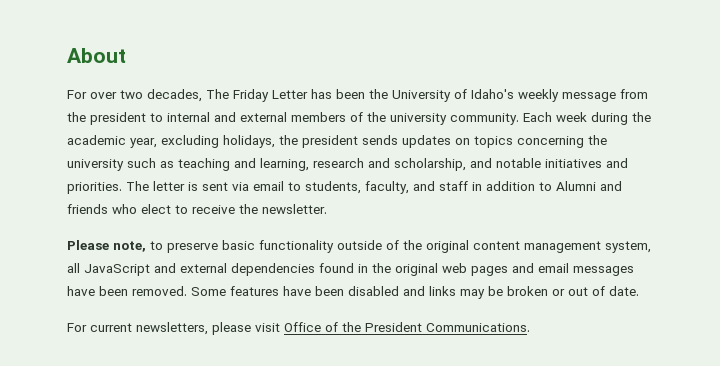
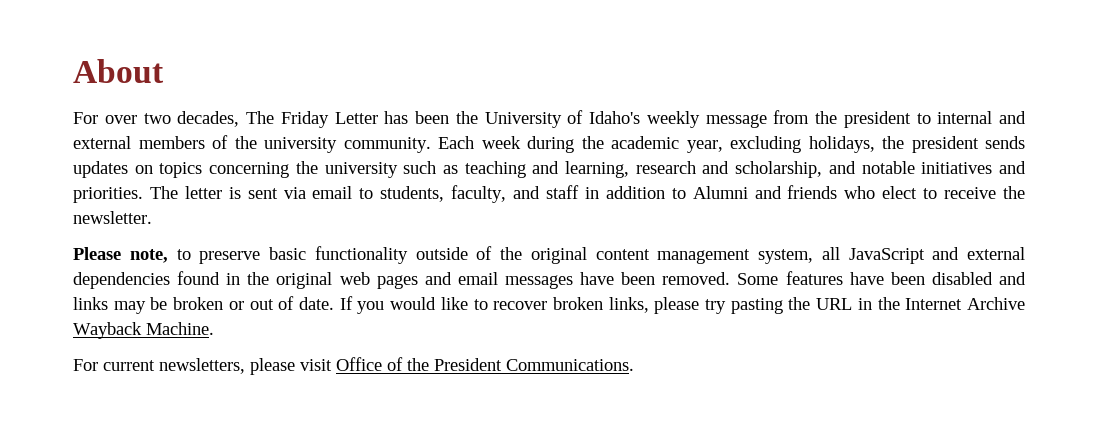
(639, 291) none -> [339,296,1026,314] [73,322,214,339] If you would like to recover broken links, please try pasting the URL in the Internet Archive Wayback Machine.

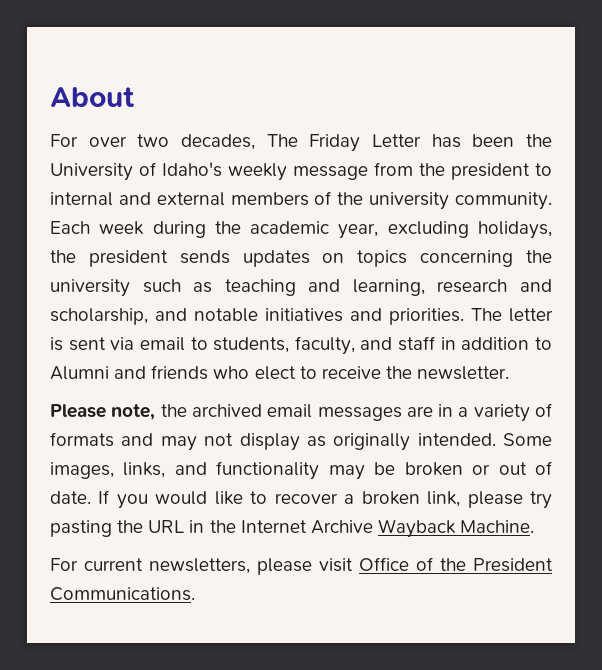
[176,246,1025,264] [73,271,1026,289] [73,297,108,310] to preserve basic functionality outside of the original content management system, all JavaScript and external dependencies found in the original web pages and email messages have been removed. Some features have been disabled and links -> [160,403,553,422] [50,432,552,451] [50,461,320,480] the archived email messages are in a variety of formats and may not display as originally intended. Some images, links, and functionality
[552,297,649,313] broken links, -> [344,491,461,507] a broken link,

